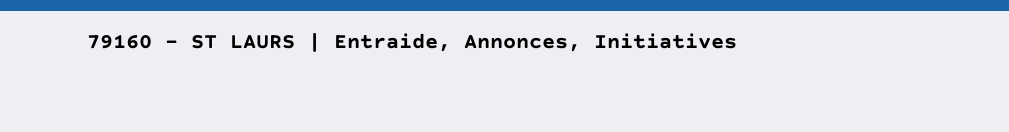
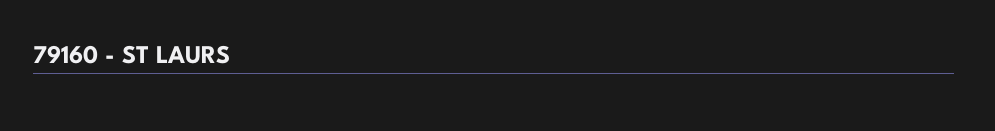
[308,33,737,52] | Entraide, Annonces, Initiatives -> (230, 54) none

